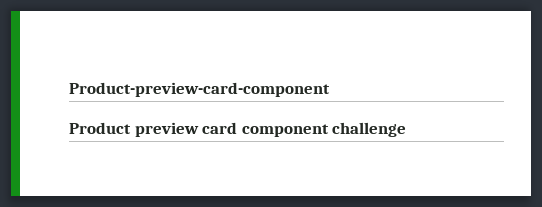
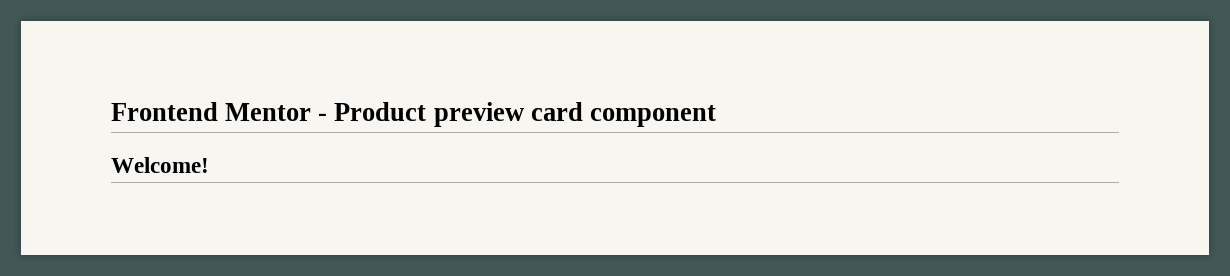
[69,82,330,97] Product-preview-card-component // -> [111,102,328,121] Frontend Mentor -
[332,122,407,137] challenge -> [111,157,209,173] // Welcome!

